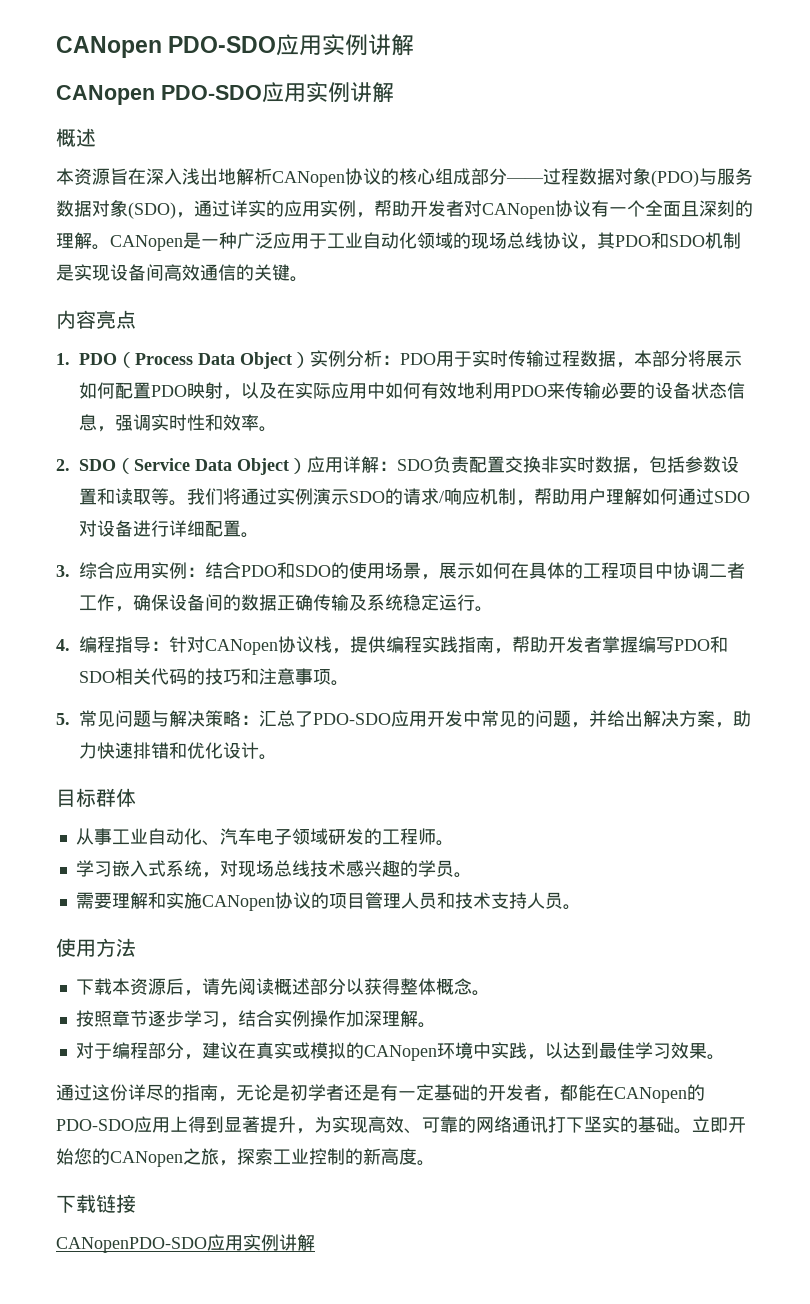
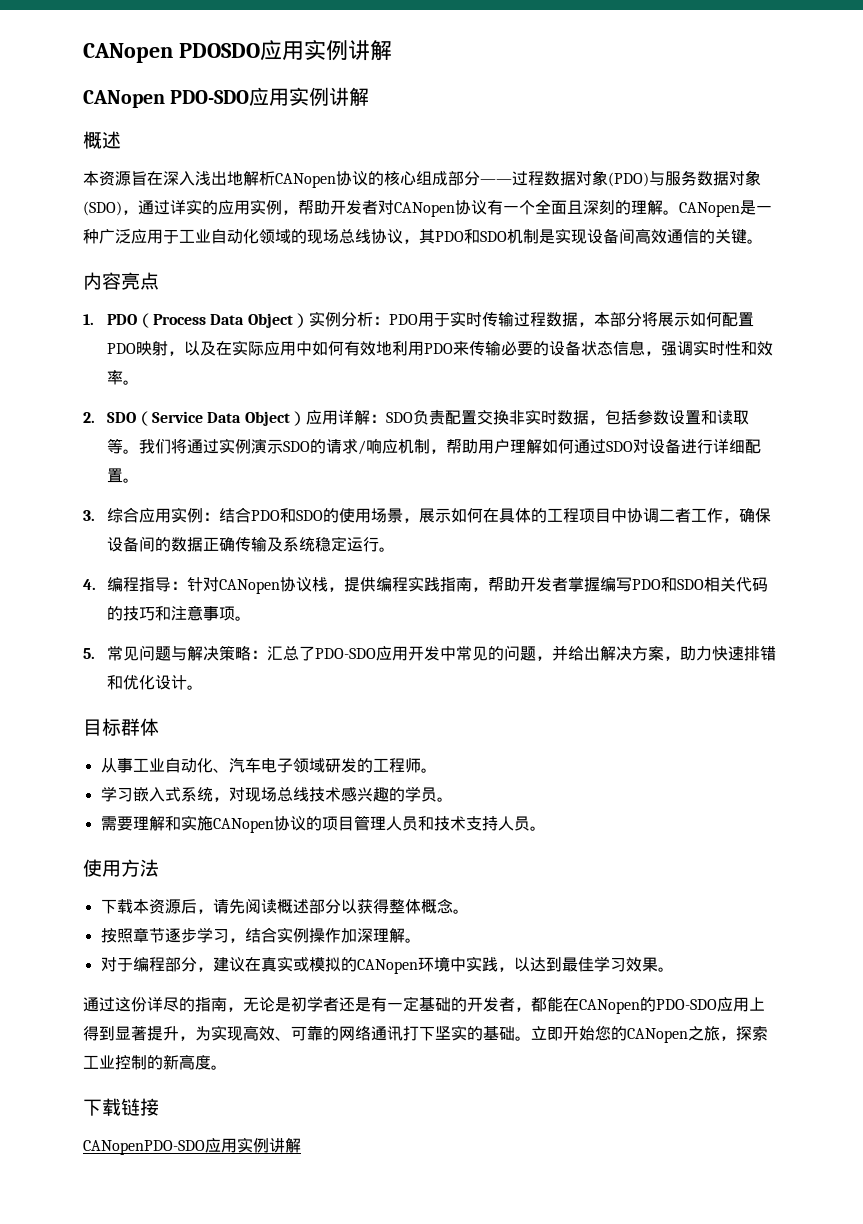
[56,36,277,58] CANopen PDO-SDO -> [83,43,260,63] CANopen PDOSDO

